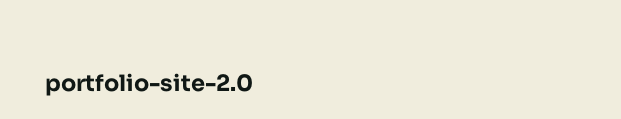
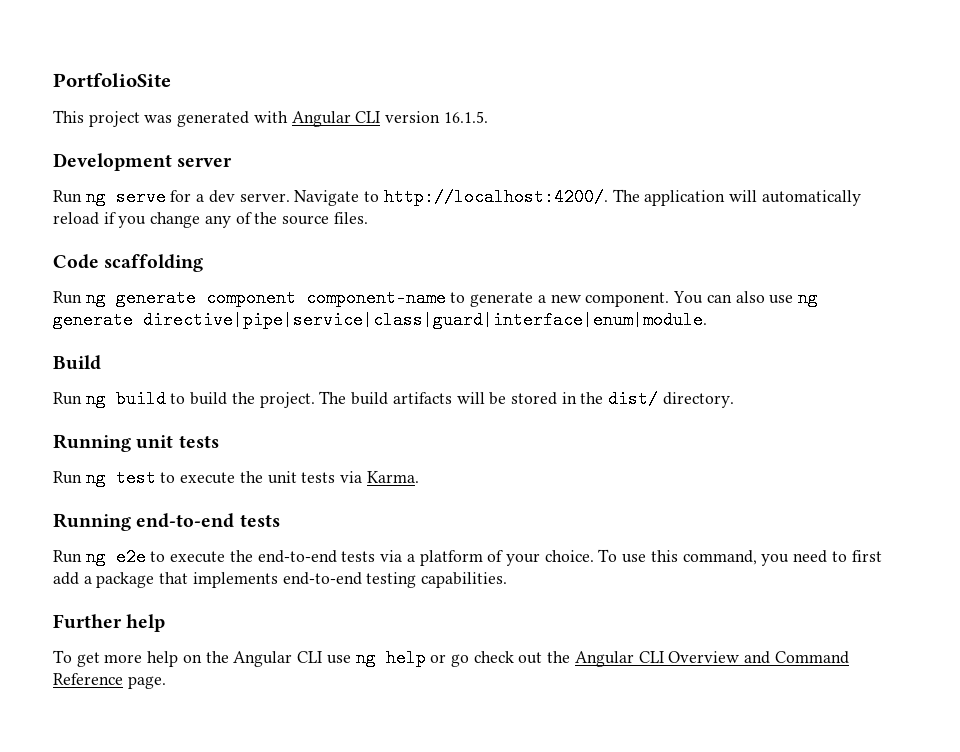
[45,73,253,96] portfolio-site-2.0 -> [53,73,171,87] [53,110,488,127] [53,153,233,171] [53,188,861,206] [53,212,368,228] [53,254,204,272] [53,289,818,307] [53,311,707,329] [53,355,101,370] [53,390,734,408] [53,434,219,452] [53,469,419,487] [53,513,280,531] [53,548,882,566] [53,572,508,588] [53,614,166,632] [53,649,849,667] [53,673,166,689] PortfolioSite // This project was generated with Angular CLI version 16.1.5. // Development server // Run ng serve for a dev server. Navigate to http://localhost:4200/. The application will automatically reload if you change any of the source files. // Code scaffolding // Run ng generate component component-name to generate a new component. You can also use ng generate directive|pipe|service|class|guard|interface|enum|module. // Build // Run ng build to build the project. The build artifacts will be stored in the dist/ directory. // Running unit tests // Run ng test to execute the unit tests via Karma. // Running end-to-end tests // Run ng e2e to execute the end-to-end tests via a platform of your choice. To use this command, you need to first add a package that implements end-to-end testing capabilities. // Further help // To get more help on the Angular CLI use ng help or go check out the Angular CLI Overview and Command Reference page.

